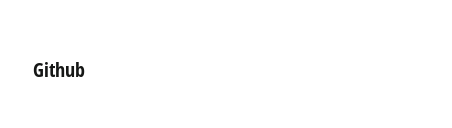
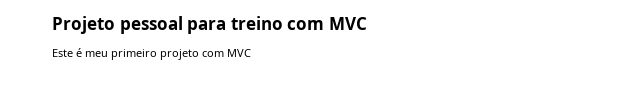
[33,62,85,77] Github -> [52,16,367,34] [52,48,251,60] Projeto pessoal para treino com MVC // Este é meu primeiro projeto com MVC

